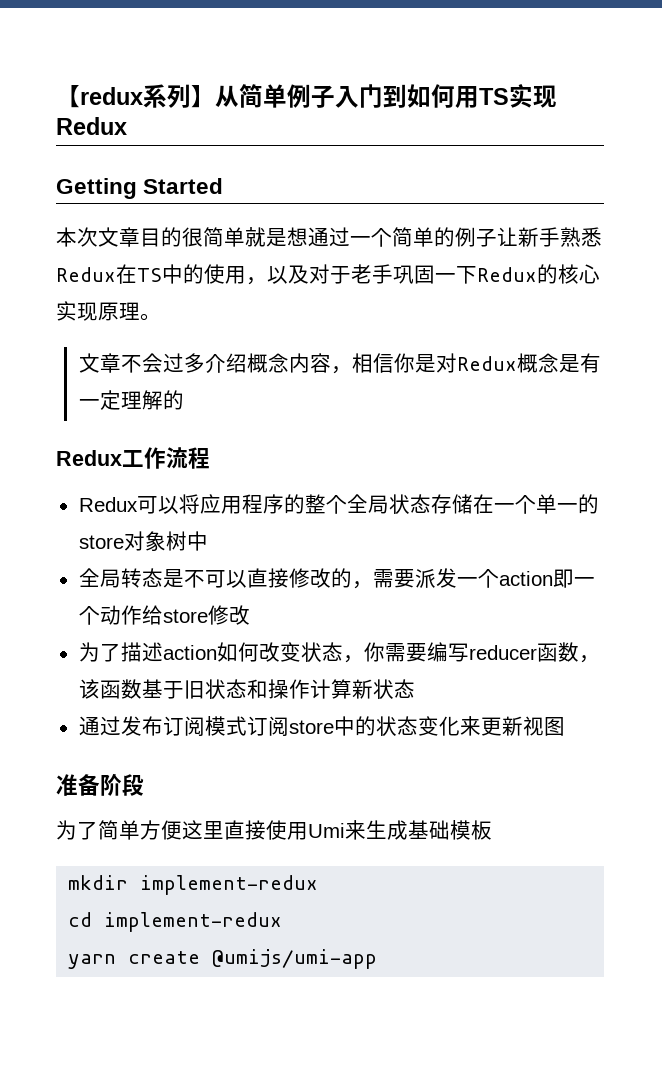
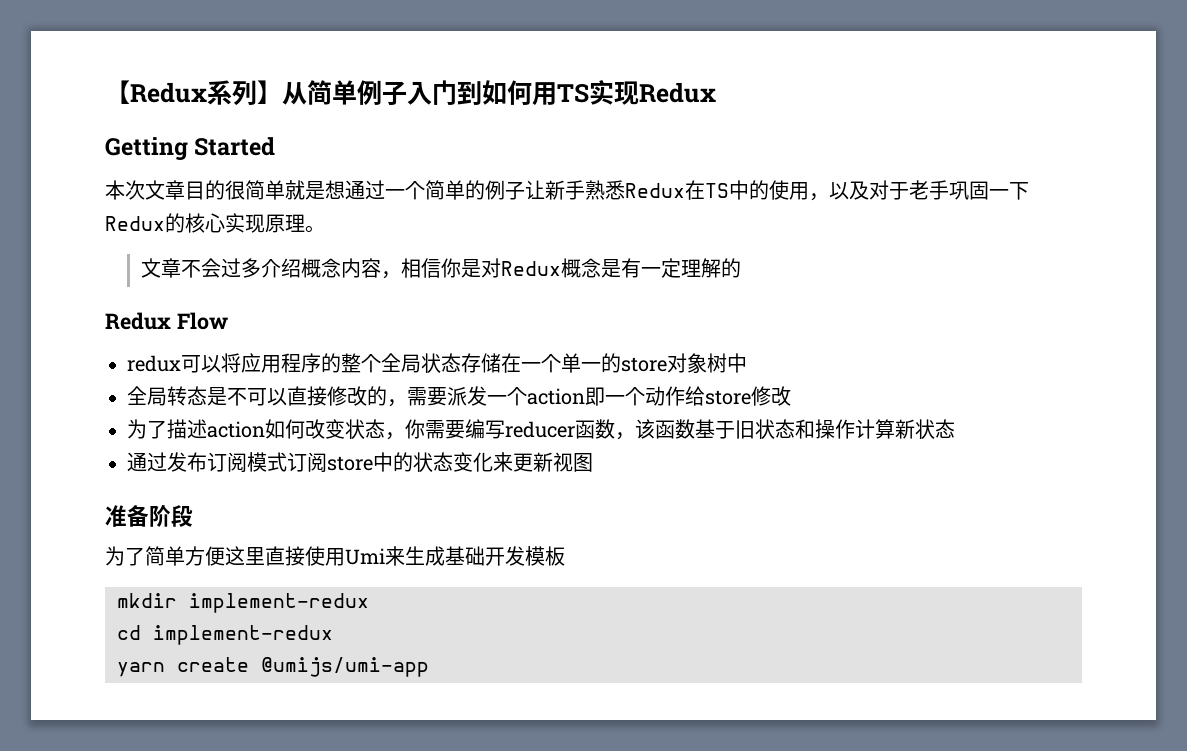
[80,87,143,105] redux -> [130,82,207,103] Redux
[122,447,210,469] [78,497,138,512] 工作流程 // Redux -> [176,312,228,330] [127,355,181,372] Flow // redux
(450, 830) none -> [485,546,525,566] 开发

